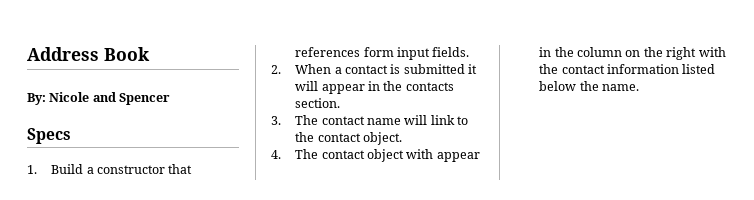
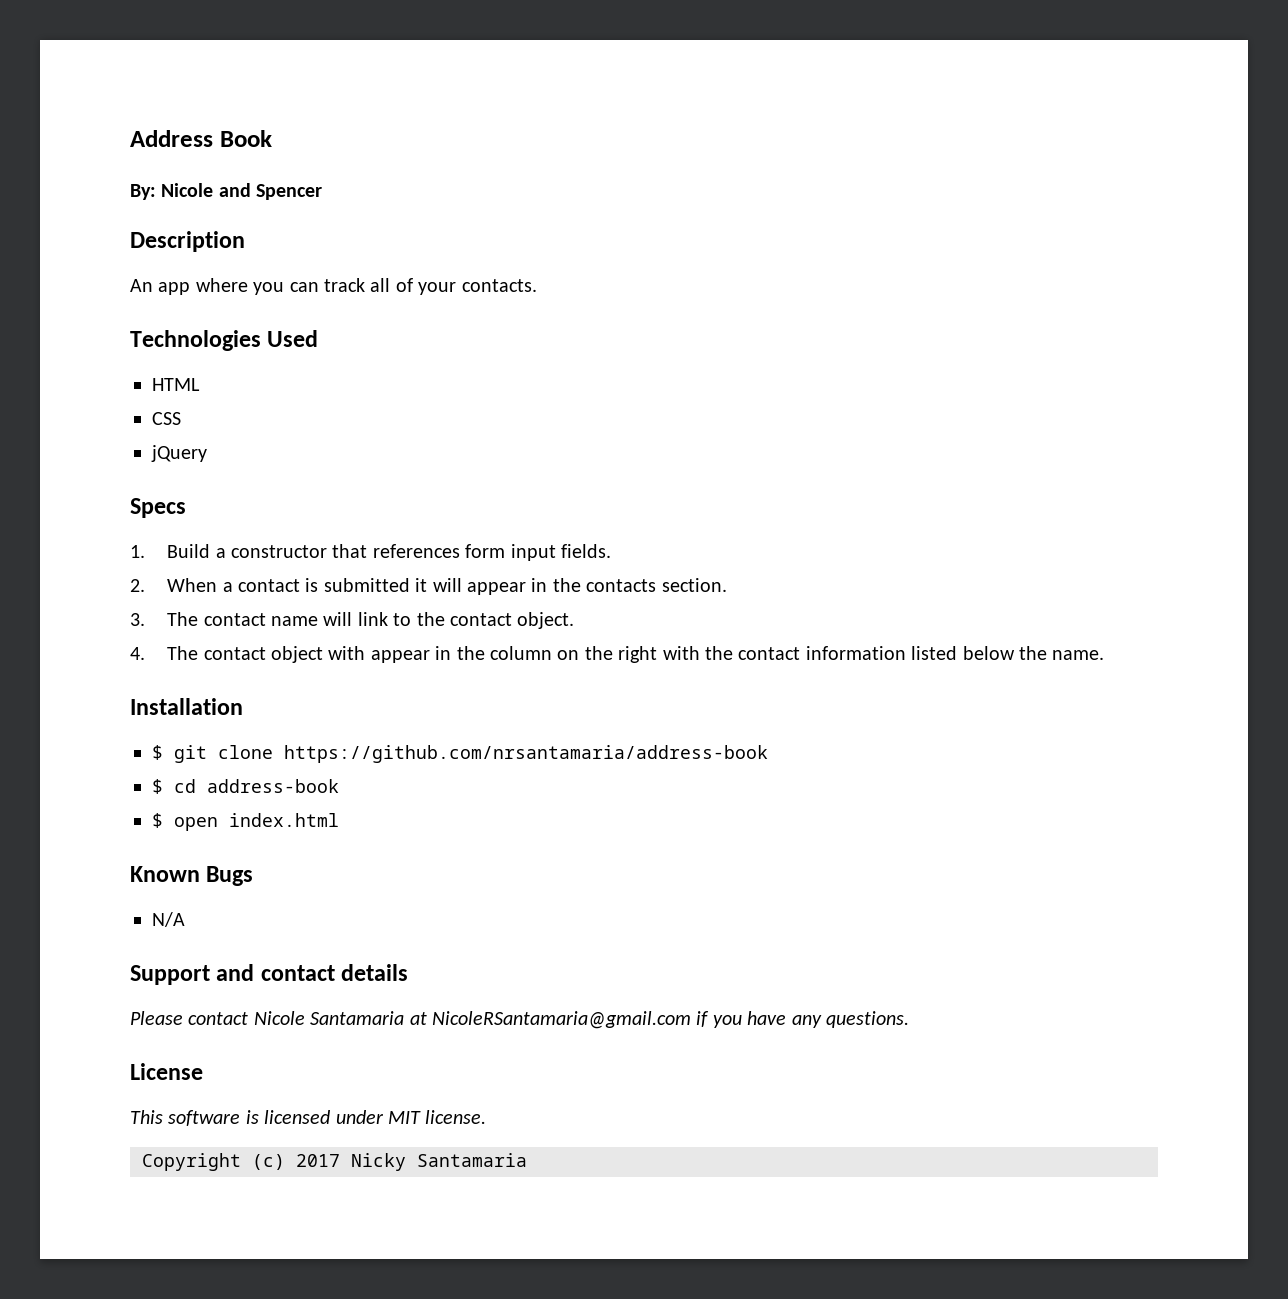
(171, 99) none -> [130,231,245,252] [130,278,537,295] [130,330,319,351] [152,378,200,391] [152,412,181,425] [151,445,207,462] // Description // An app where you can track all of your contacts. // Technologies Used // HTML // CSS // jQuery
(640, 87) none -> [130,698,243,715] [152,745,768,763] [152,779,339,794] [152,813,339,831] [130,866,254,886] [152,912,185,927] [130,964,409,985] [130,1011,909,1029] [130,1063,203,1080] [130,1110,487,1126] [142,1153,527,1171] // Installation // $ git clone https://github.com/nrsantamaria/address-book // $ cd address-book // $ open index.html // Known Bugs // N/A // Support and contact details // Please contact Nicole Santamaria at NicoleRSantamaria@gmail.com if you have any questions. // License // This software is licensed under MIT license. // Copyright (c) 2017 Nicky Santamaria

